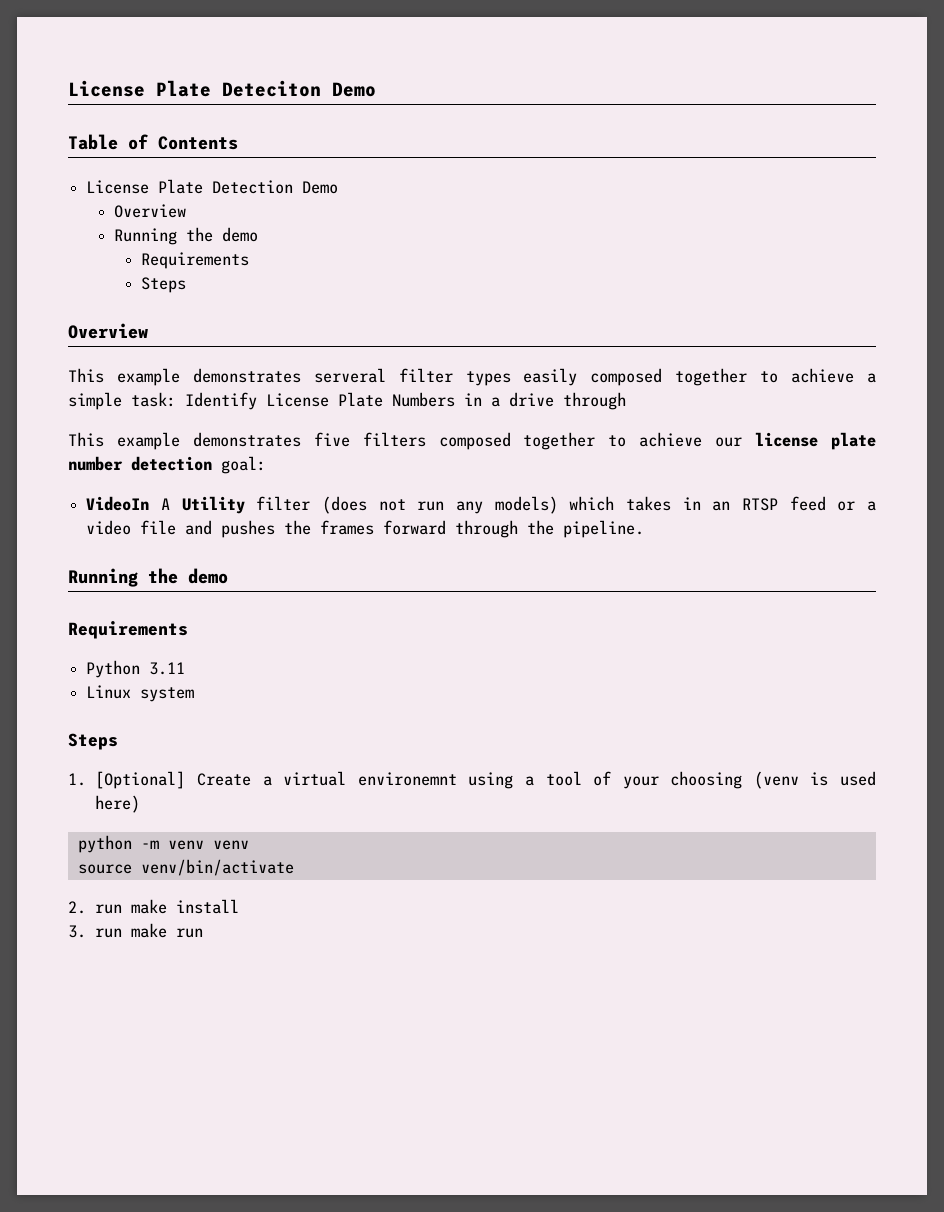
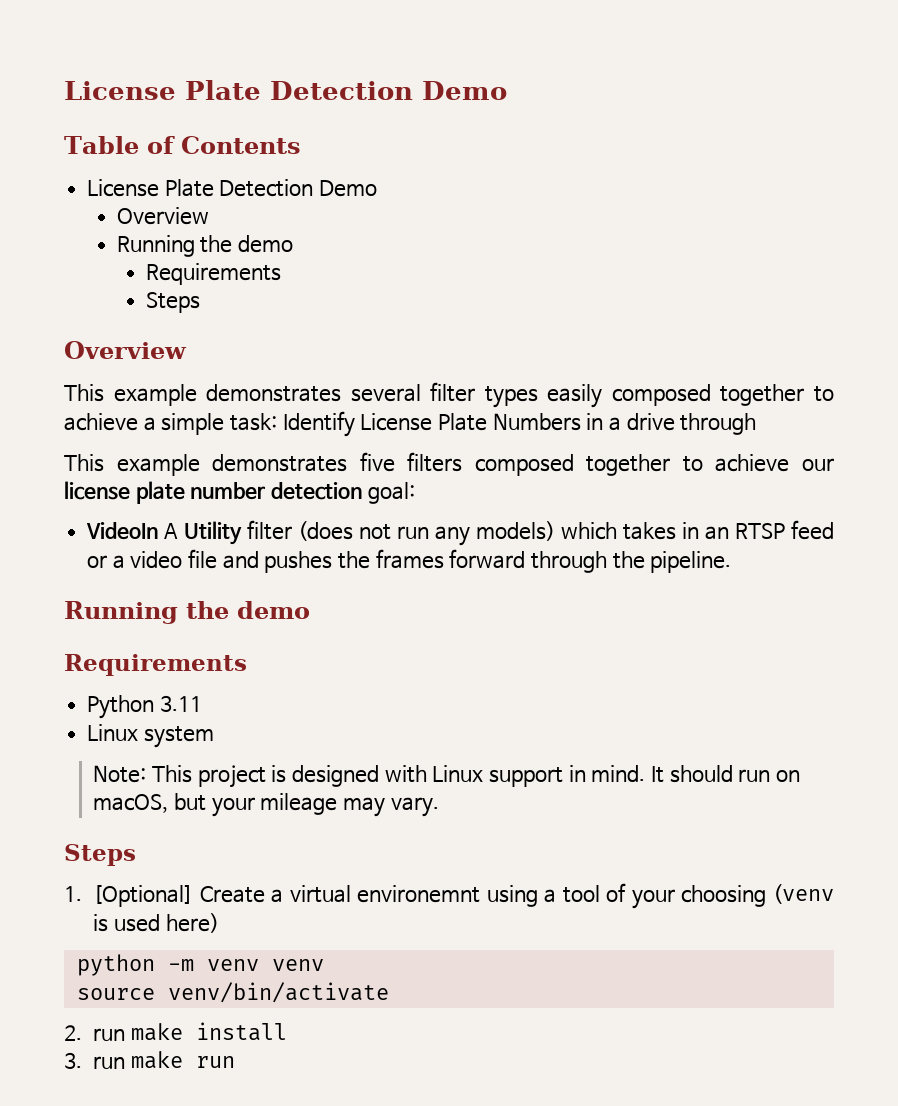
[68,80,321,97] License Plate Deteciton -> [64,80,413,100] License Plate Detection
[313,368,386,383] serveral -> [350,384,421,402] several
(195, 694) none -> [93,765,801,788] [93,793,439,817] // Note: This project is designed with Linux support in mind. It should run on macOS, but your mileage may vary.

